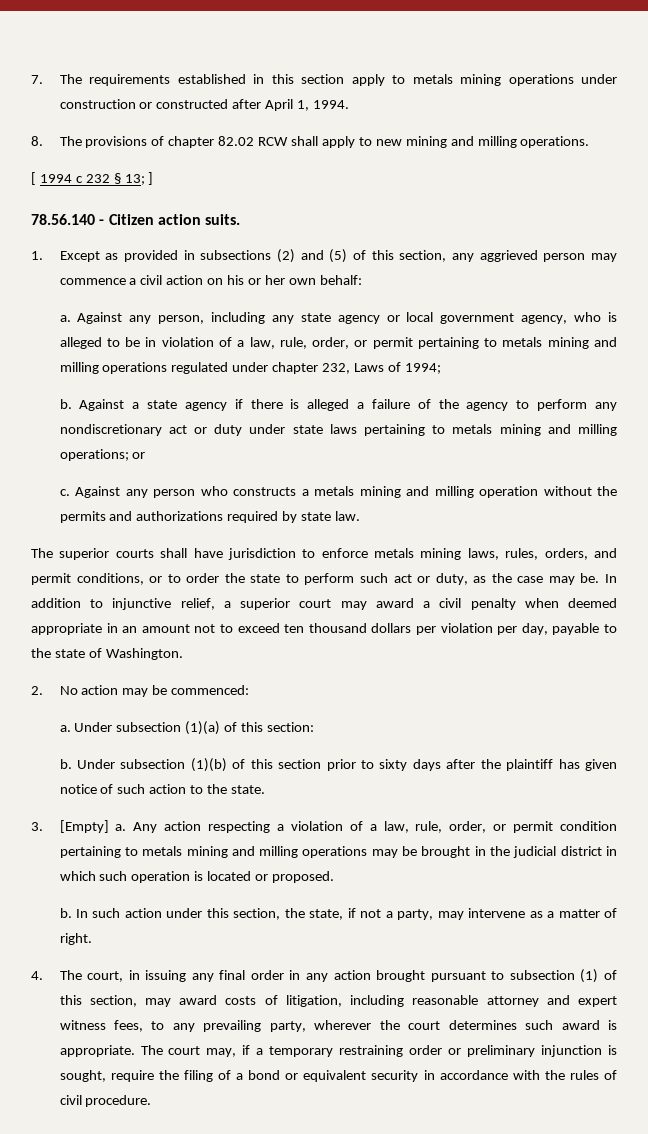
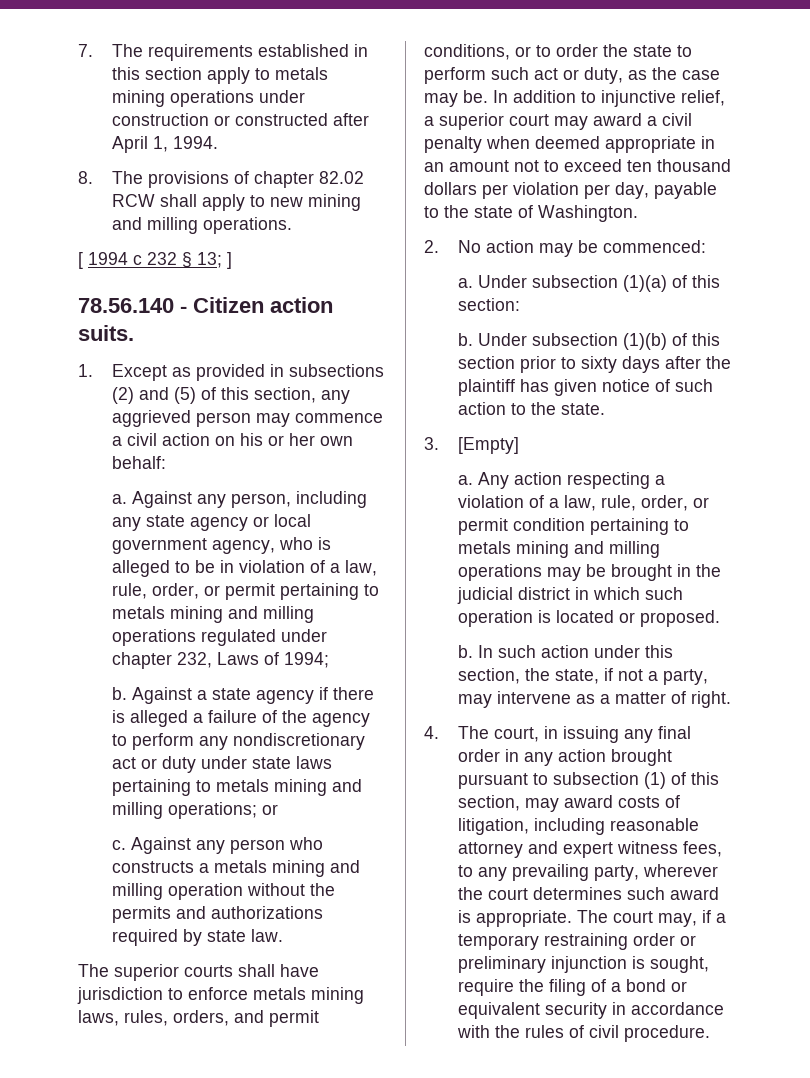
(109, 826) none -> (520, 445) //

